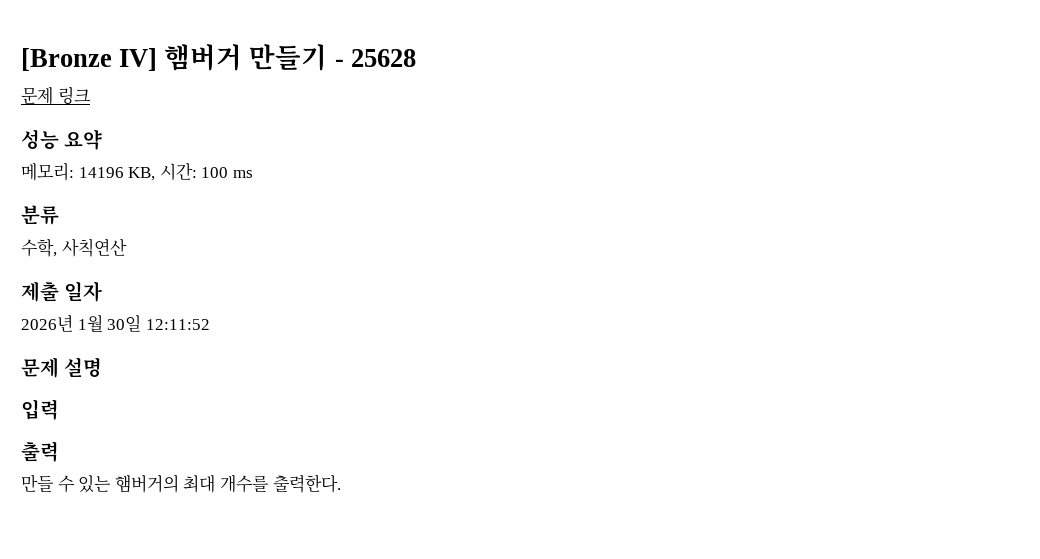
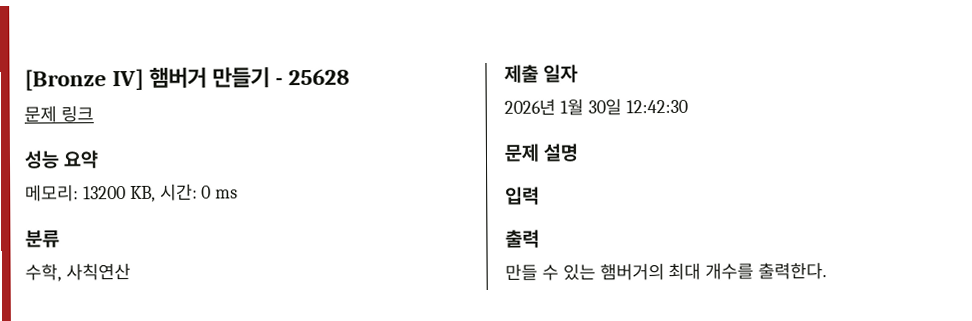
[78,167,124,178] 14196 -> [82,186,126,200] 13200
[201,167,229,178] 100 -> [201,185,212,199] 0
[145,319,210,330] 12:11:52 -> [625,99,688,114] 12:42:30

